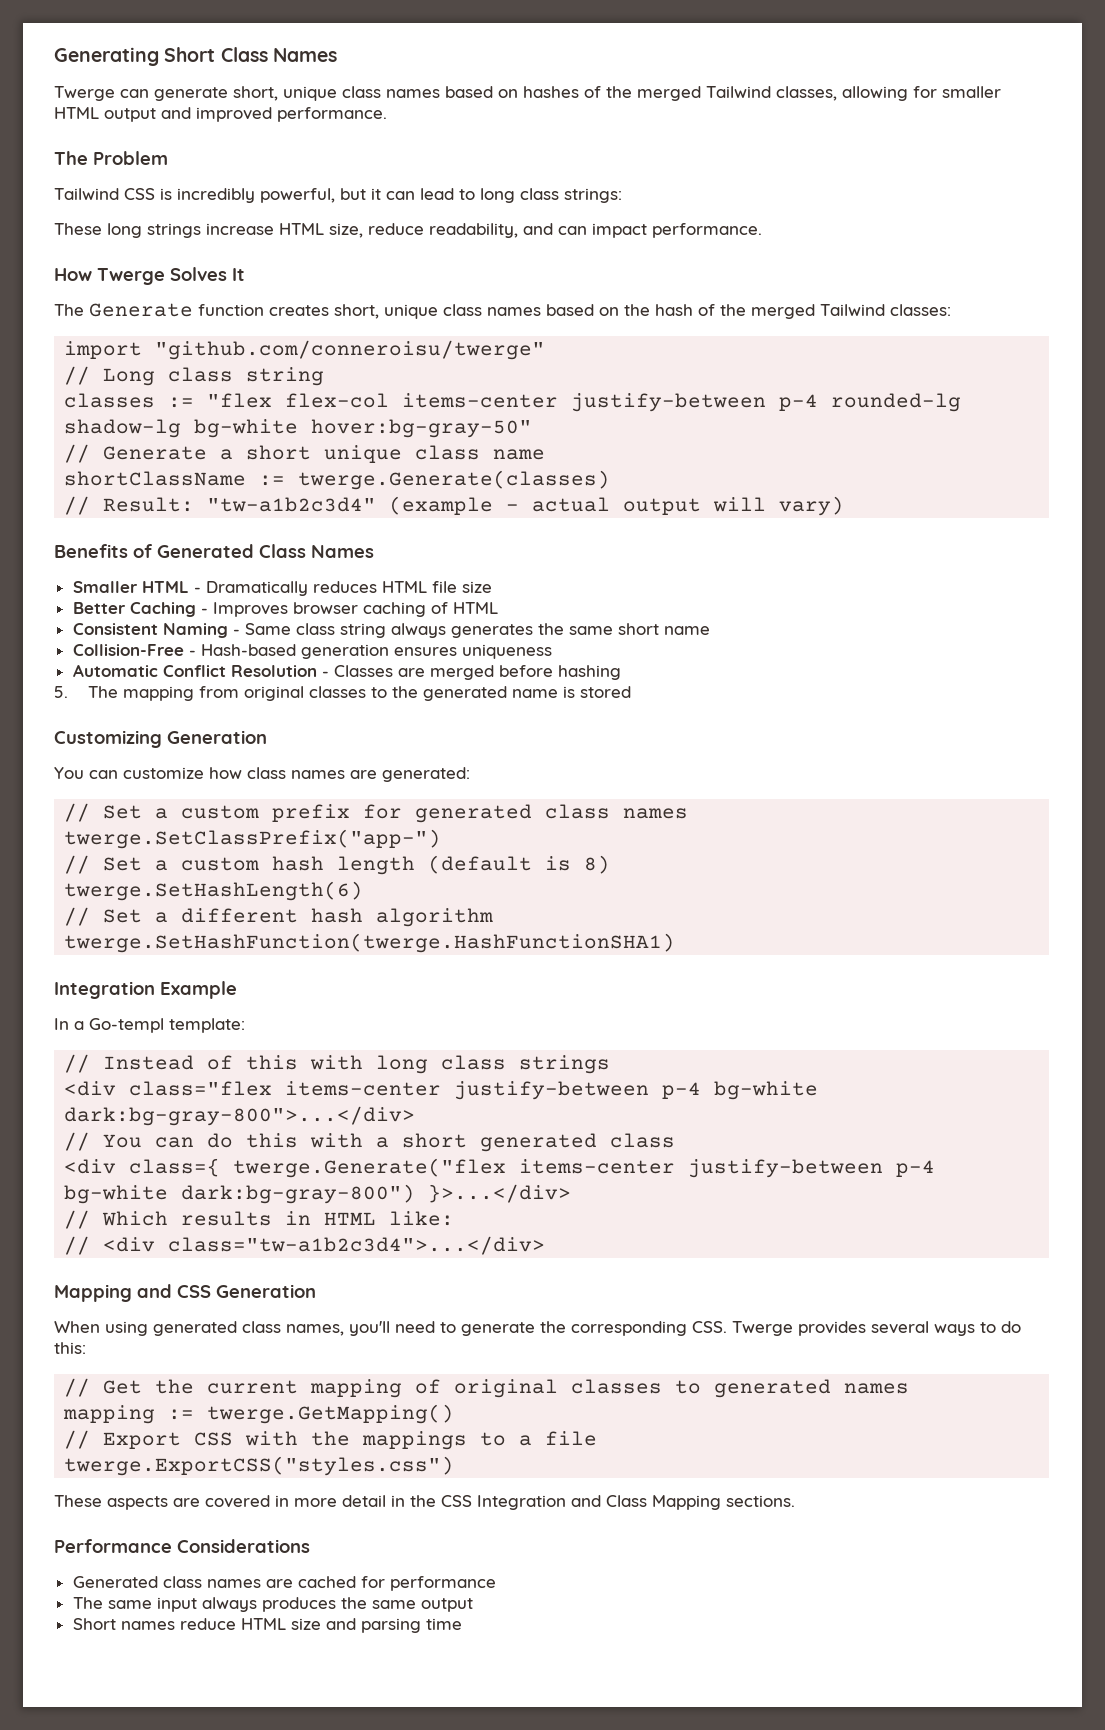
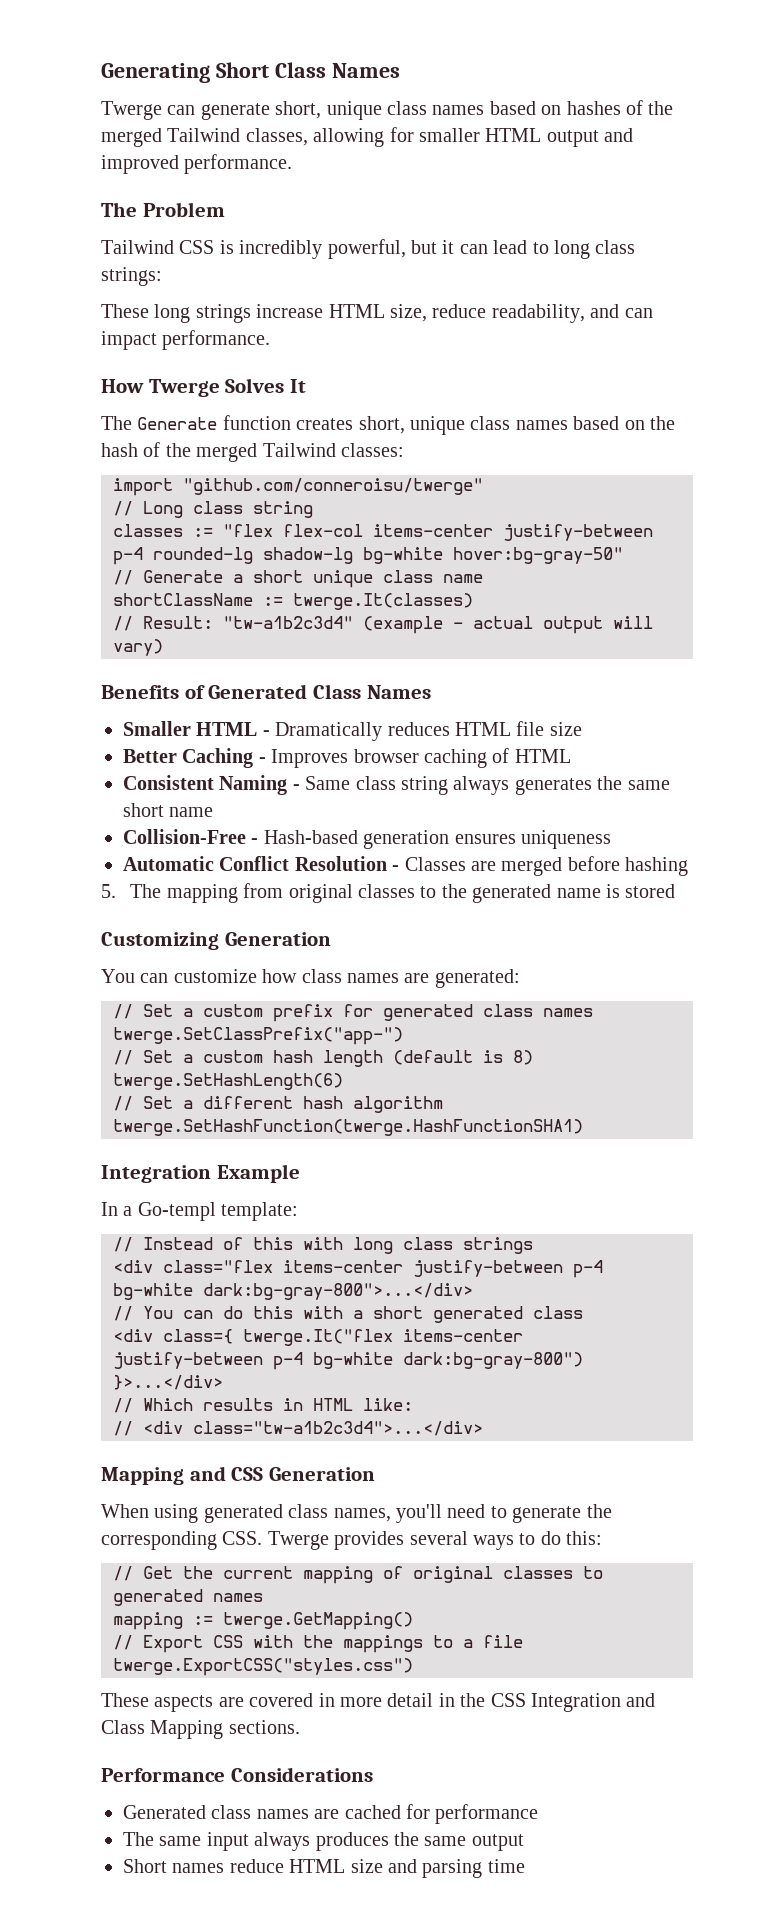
[298,470,611,490] twerge.Generate(classes) -> [293,593,473,610] twerge.It(classes)
[233,1158,507,1178] twerge.Generate("flex -> [243,1329,393,1346] twerge.It("flex

